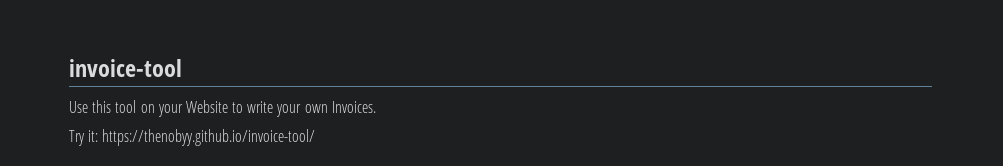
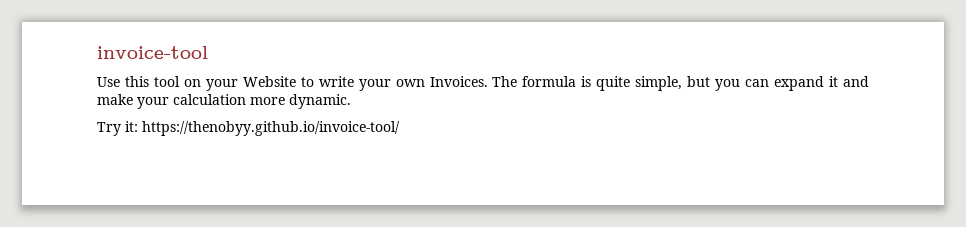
(376, 107) none -> [492,76,870,91] [97,94,351,109] The formula is quite simple, but you can expand it and make your calculation more dynamic.

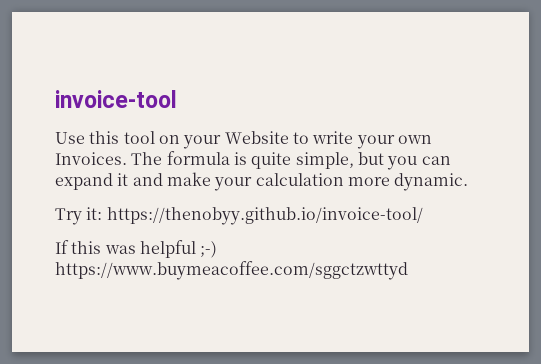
(400, 128) none -> [55,240,218,258] [55,261,408,280] // If this was helpful ;-) https://www.buymeacoffee.com/sggctzwttyd

